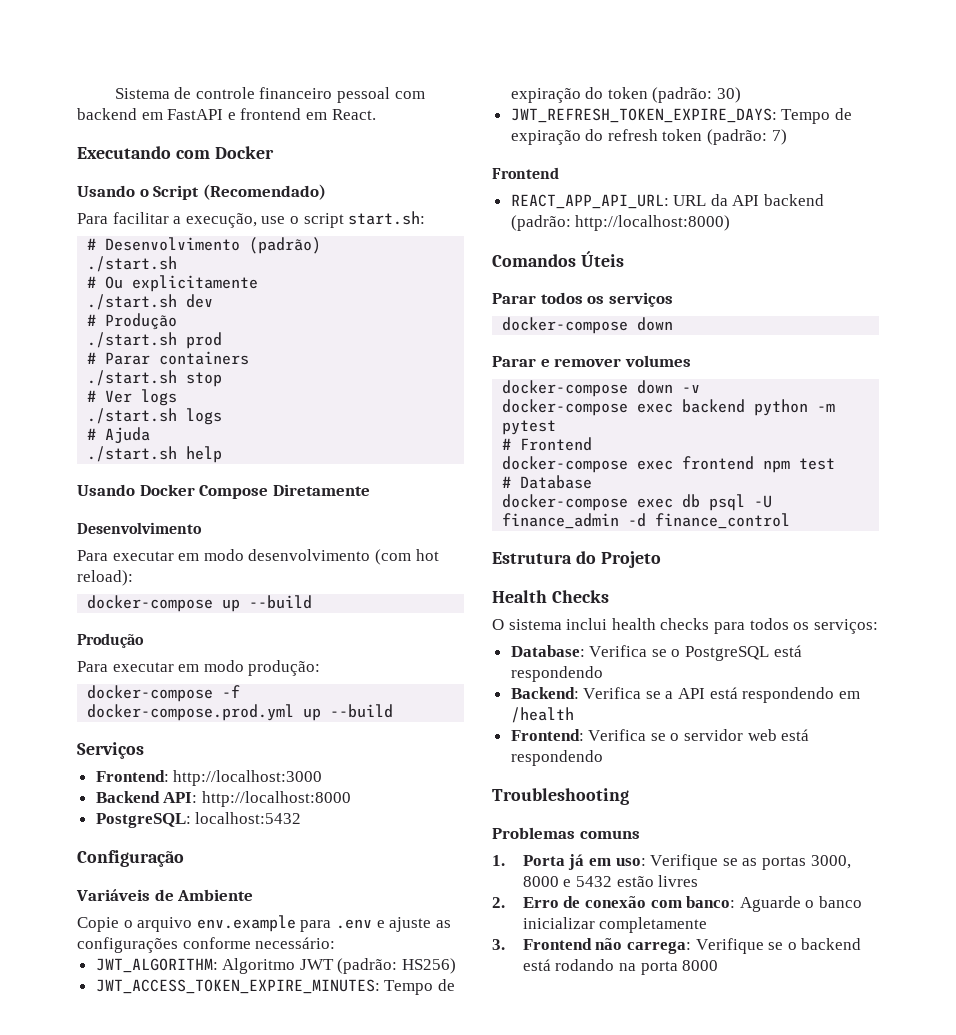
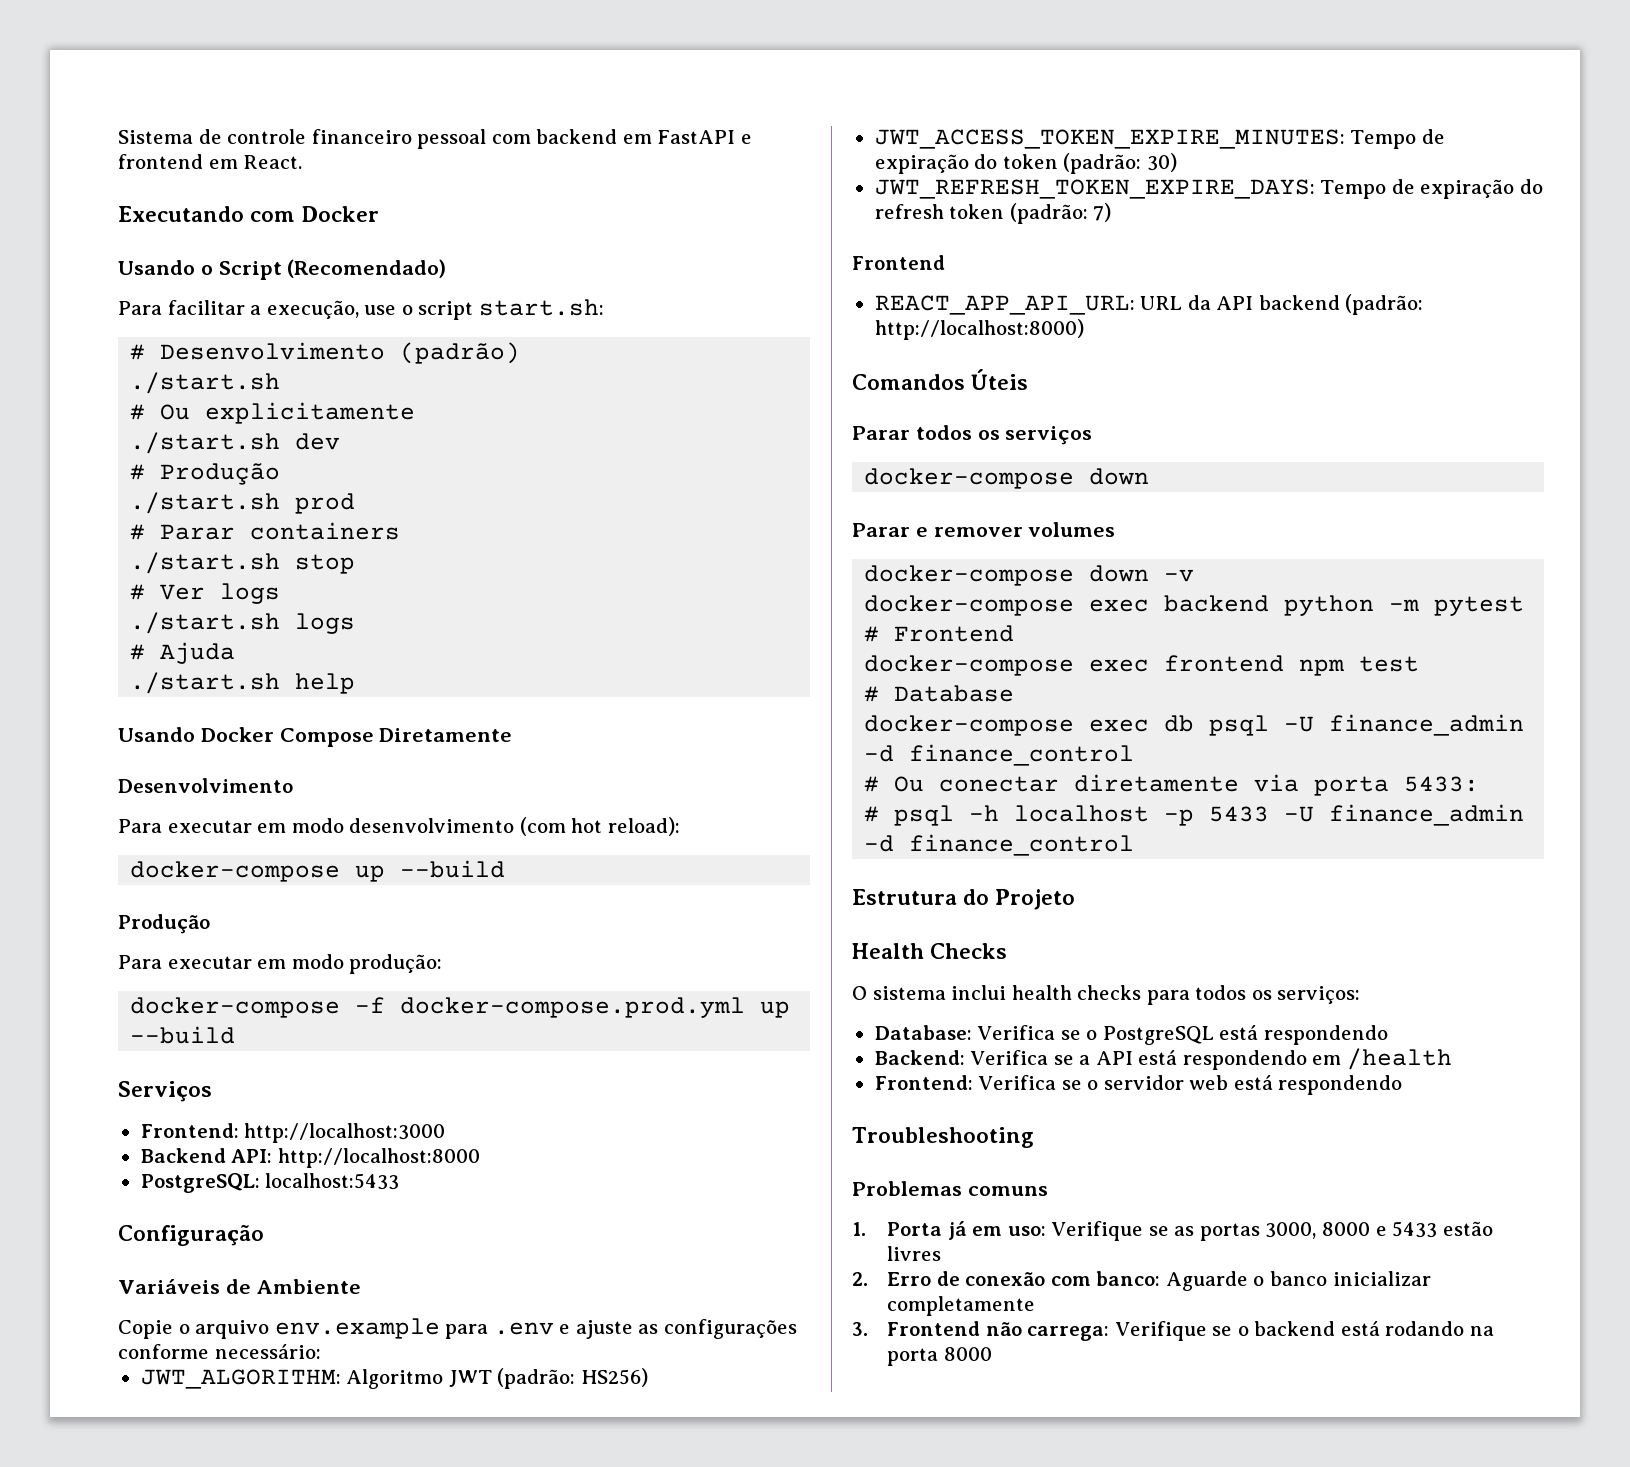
[195,812,302,824] localhost:5432 -> [265,1173,400,1190] localhost:5433
(791, 521) none -> [864,774,1480,796] [864,804,1525,826] [864,834,1135,856] // # Ou conectar diretamente via porta 5433: // # psql -h localhost -p 5433 -U finance_admin -d finance_control
[576,876,613,887] 5432 -> [1392,1221,1438,1238] 5433

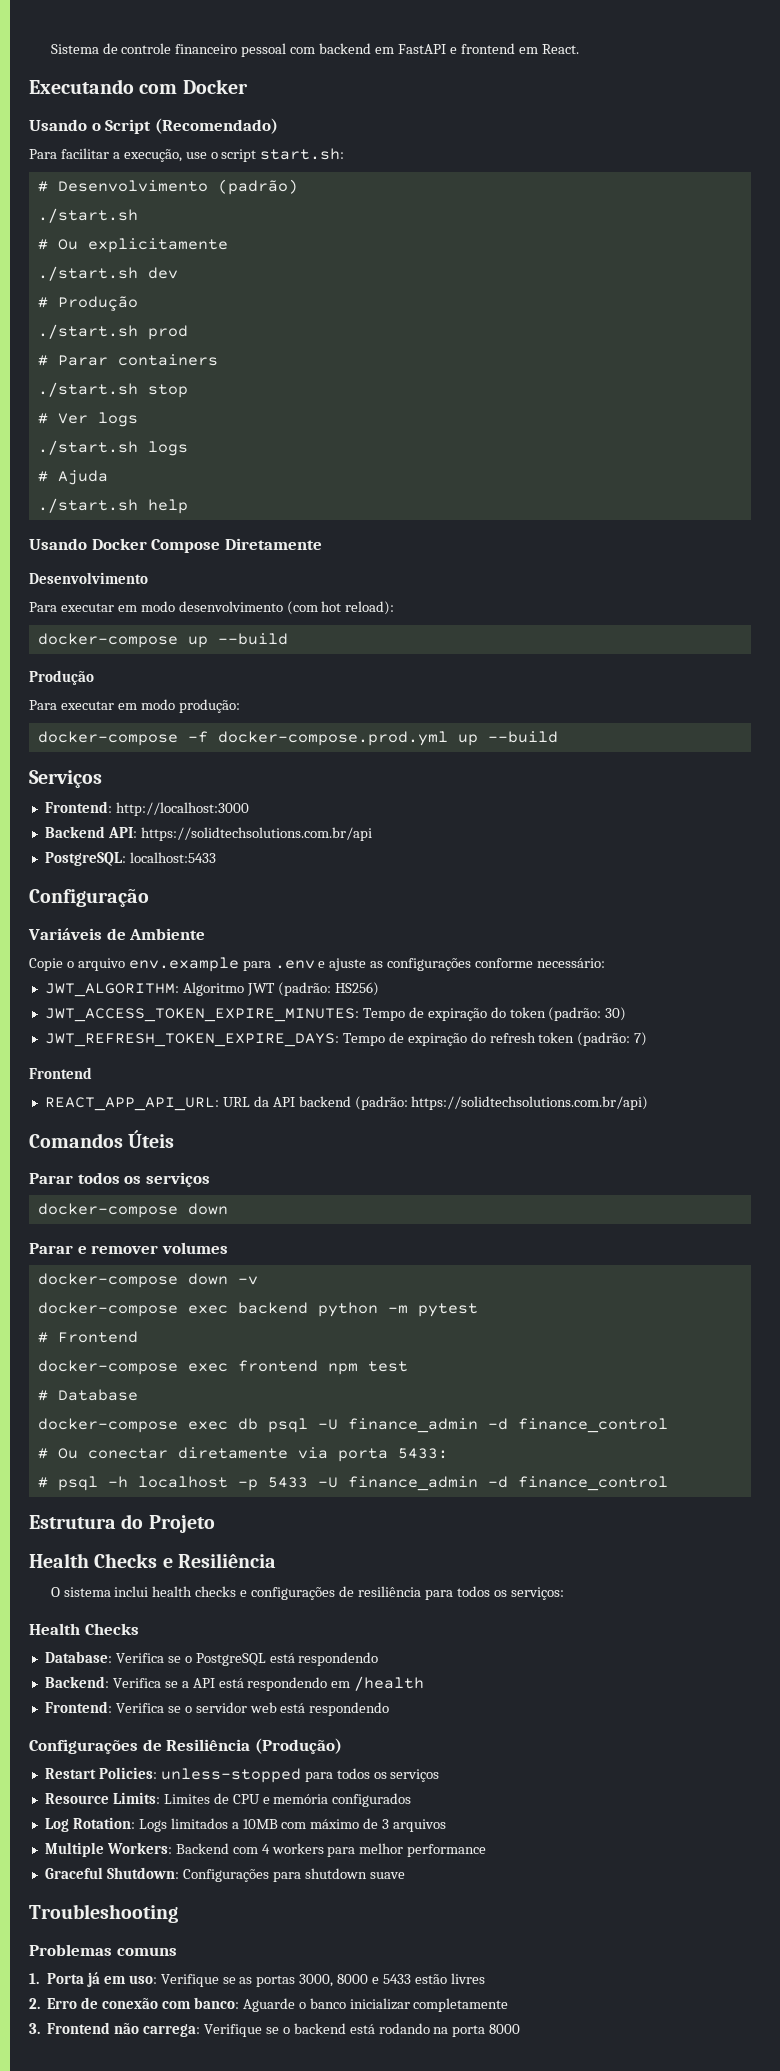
[277,1148,480,1168] http://localhost:8000 -> [140,827,372,841] https://solidtechsolutions.com.br/api
[874,319,1084,340] http://localhost:8000) -> [411,1096,649,1110] https://solidtechsolutions.com.br/api)
(1008, 951) none -> [162,1553,276,1568] e Resiliência
(1142, 992) none -> [240,1586,421,1600] e configurações de resiliência
(1361, 995) none -> [29,1623,139,1635] // Health Checks
(1403, 1085) none -> [29,1738,342,1754] [44,1767,440,1783] [44,1792,412,1807] [44,1817,447,1832] [44,1842,487,1857] [44,1867,405,1882] // Configurações de Resiliência (Produção) // Restart Policies: unless-stopped para todos os serviços // Resource Limits: Limites de CPU e memória configurados // Log Rotation: Logs limitados a 10MB com máximo de 3 arquivos // Multiple Workers: Backend com 4 workers para melhor performance // Graceful Shutdown: Configurações para shutdown suave

